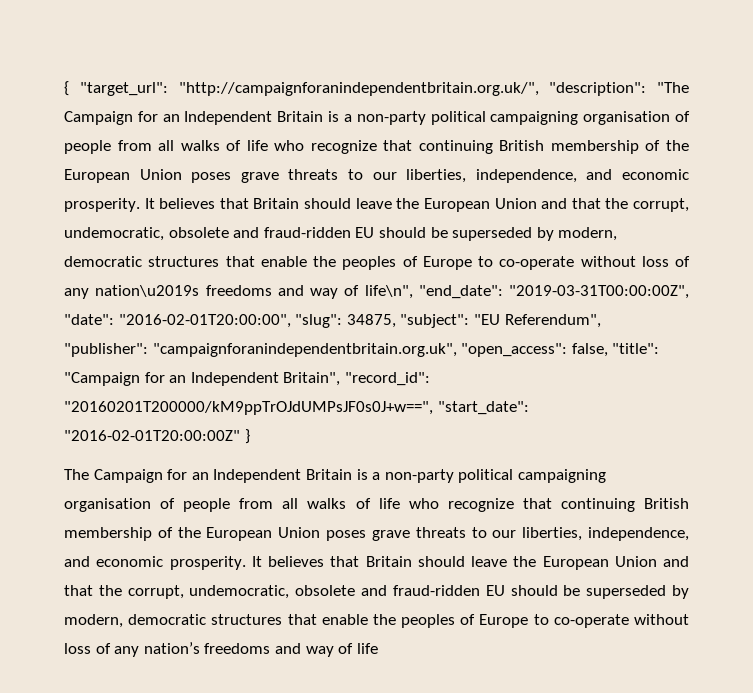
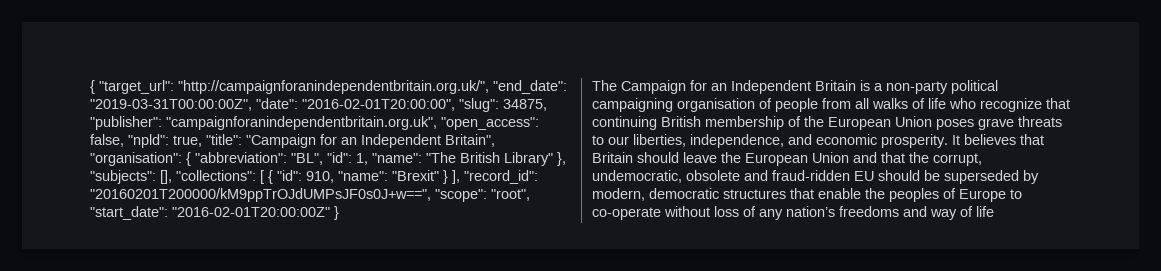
[549,82,689,96] [64,111,690,125] [64,140,689,154] [64,169,690,183] [64,198,689,212] [64,227,618,241] [64,256,690,270] [64,285,413,299] "description": "The Campaign for an Independent Britain is a non-party political campaigning organisation of people from all walks of life who recognize that continuing British membership of the European Union poses grave threats to our liberties, independence, and economic prosperity. It believes that Britain should leave the European Union and that the corrupt, undemocratic, obsolete and fraud-ridden EU should be superseded by modern, democratic structures that enable the peoples of Europe to co-operate without loss of any nation\u2019s freedoms and way of life\n", -> (489, 87) none
[400,314,601,328] "subject": "EU Referendum", -> (547, 105) none
(608, 350) none -> [128,134,202,148] "npld": true,
[344,372,430,386] [64,401,433,415] "record_id": "20160201T200000/kM9ppTrOJdUMPsJF0s0J+w==", -> [90,152,566,166] [90,170,538,184] [90,188,530,202] "organisation": { "abbreviation": "BL", "id": 1, "name": "The British Library" }, "subjects": [], "collections": [ { "id": 910, "name": "Brexit" } ], "record_id": "20160201T200000/kM9ppTrOJdUMPsJF0s0J+w==", "scope": "root",

